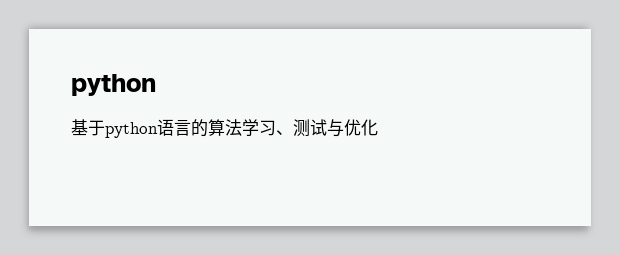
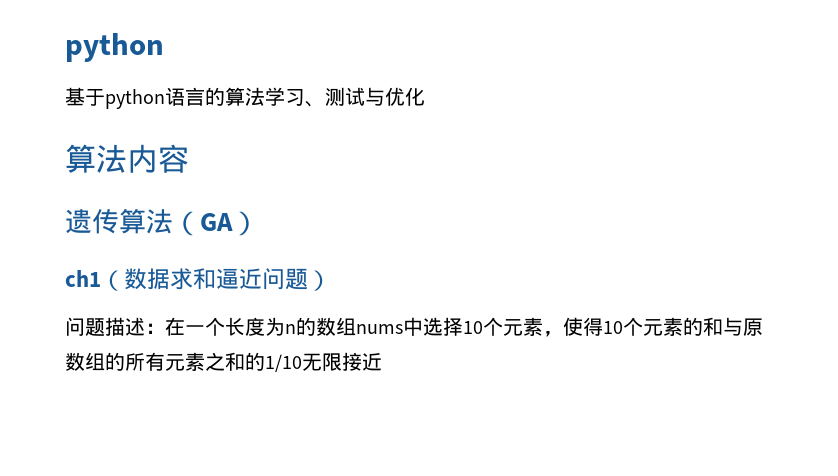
(378, 127) none -> [65,144,189,173] [65,208,259,236] [65,268,331,291] [65,317,763,337] [65,352,382,372] // 算法内容 // 遗传算法（GA） // ch1（数据求和逼近问题） // 问题描述：在一个长度为n的数组nums中选择10个元素，使得10个元素的和与原数组的所有元素之和的1/10无限接近

